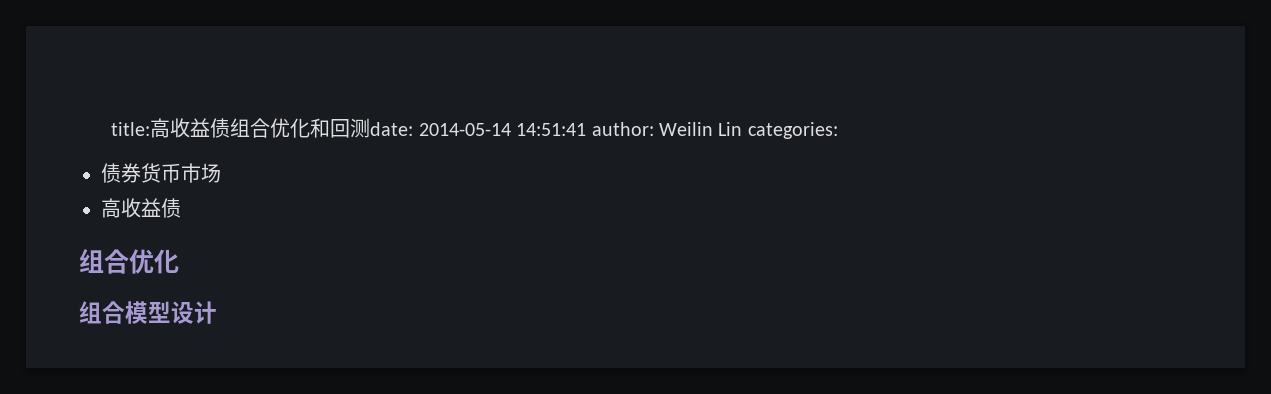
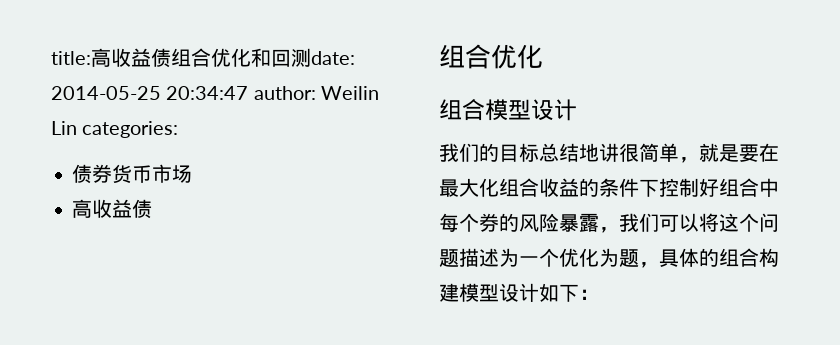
[418,123,587,136] 2014-05-14 14:51:41 -> [51,86,249,100] 2014-05-25 20:34:47
(217, 312) none -> [439,143,779,163] [439,178,779,197] [439,213,779,233] [439,248,779,268] [439,283,599,302] // 我们的目标总结地讲很简单，就是要在最大化组合收益的条件下控制好组合中每个券的风险暴露，我们可以将这个问题描述为一个优化为题，具体的组合构建模型设计如下：

